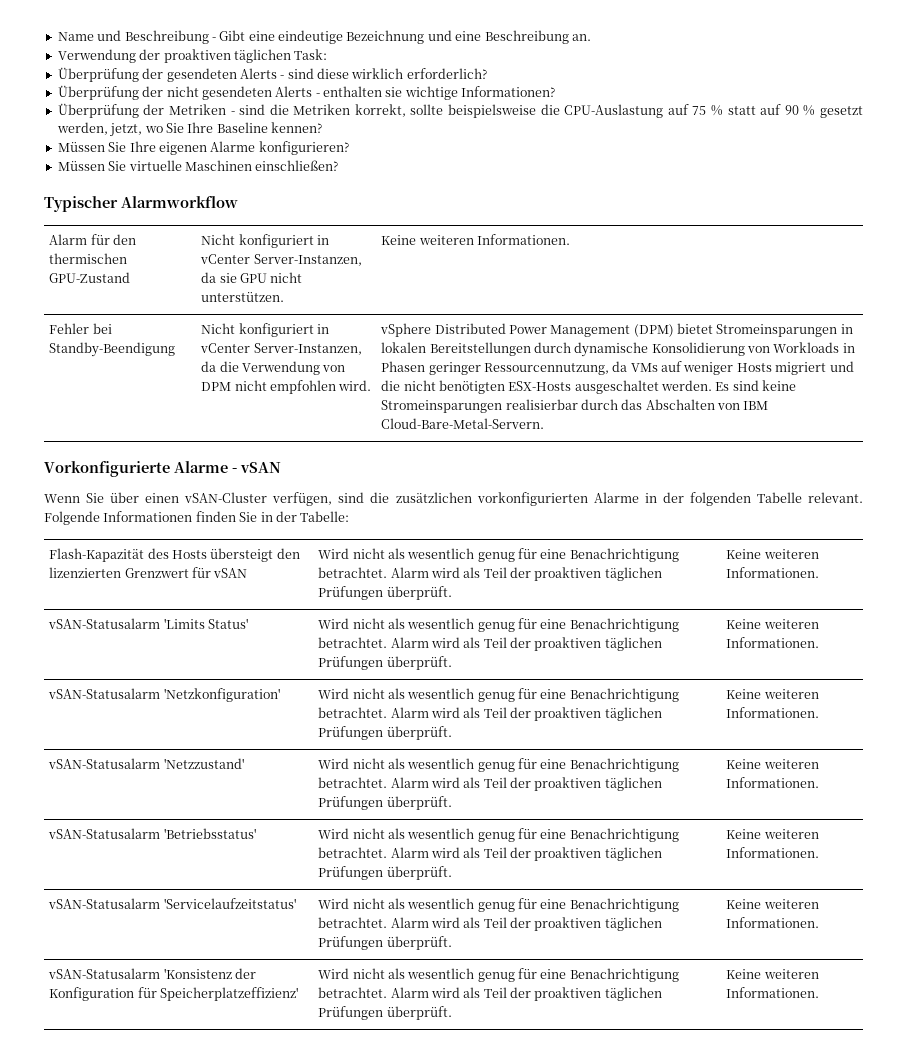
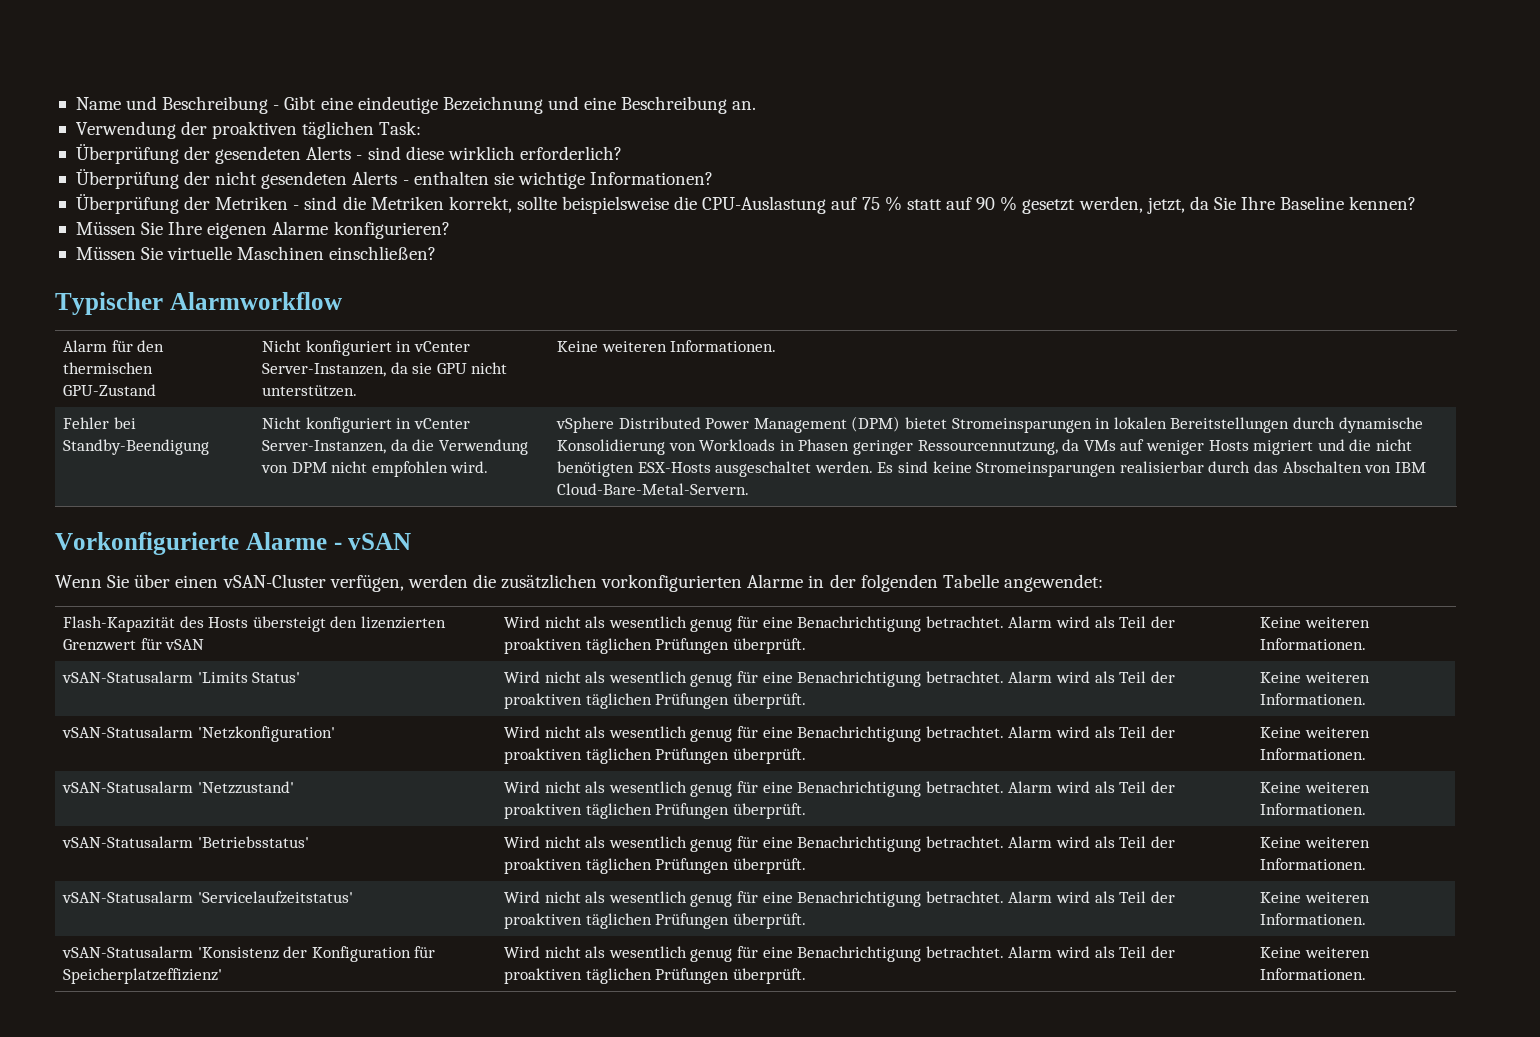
[144,126,163,133] wo -> [1189,196,1209,210] da
[338,492,365,503] sind -> [407,574,468,588] werden
[808,492,864,503] [44,511,350,525] relevant. Folgende Informationen finden Sie in der Tabelle: -> [1003,574,1103,592] angewendet:

